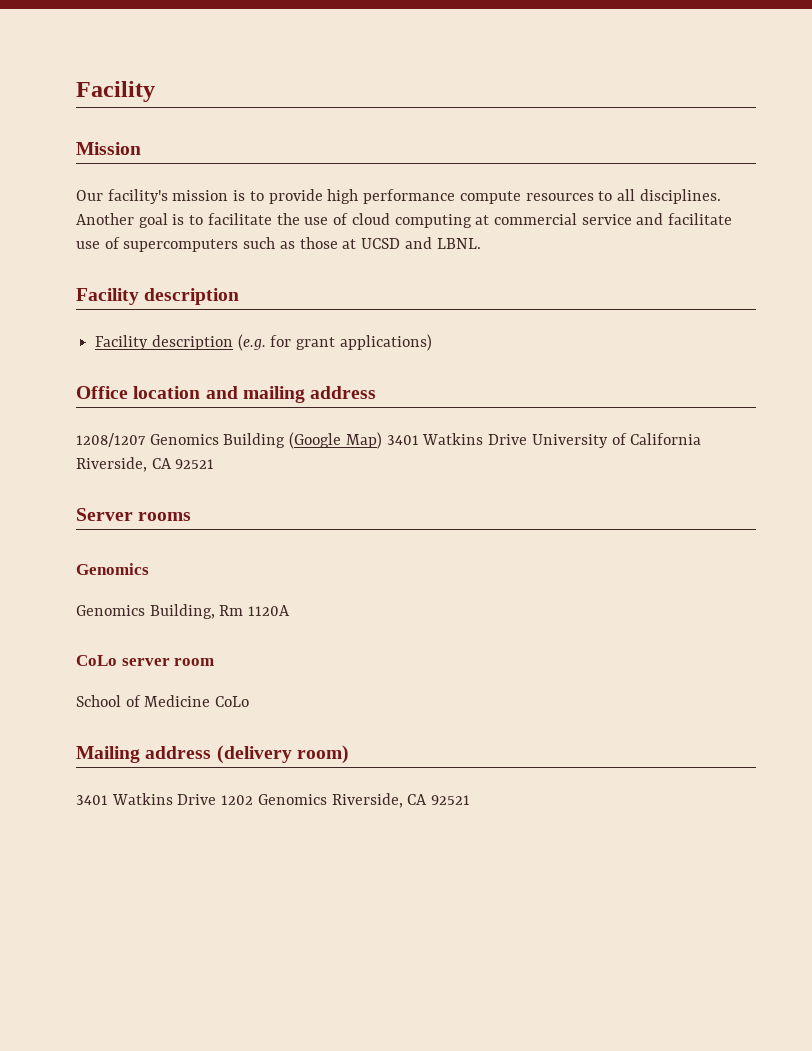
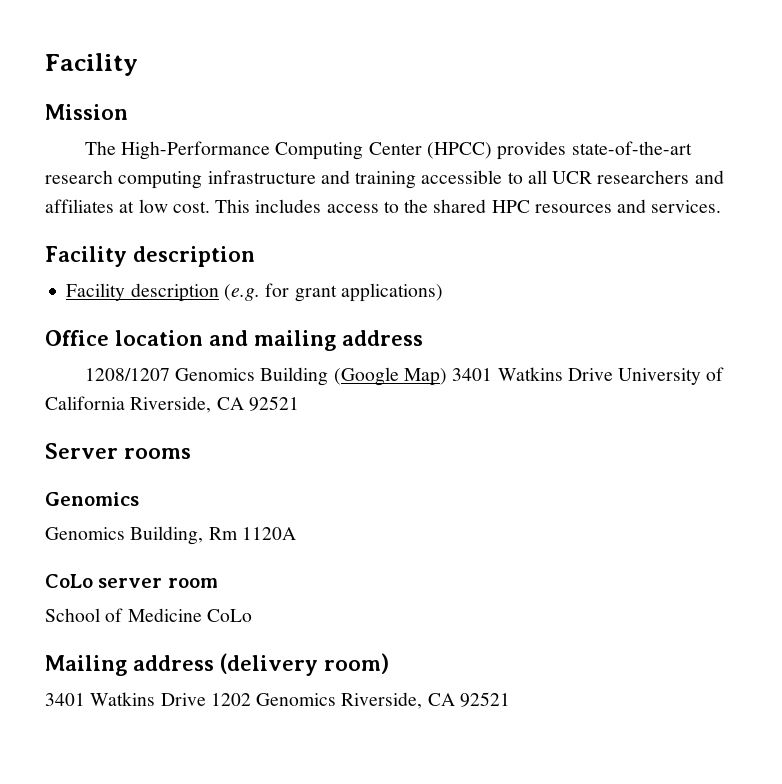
[76,189,721,204] [76,213,733,228] [76,237,481,252] Our facility's mission is to provide high performance compute resources to all disciplines. Another goal is to facilitate the use of cloud computing at commercial service and facilitate use of supercomputers such as those at UCSD and LBNL. -> [84,141,692,160] [45,170,724,189] [45,199,722,213] The High-Performance Computing Center (HPCC) provides state-of-the-art research computing infrastructure and training accessible to all UCR researchers and affiliates at low cost. This includes access to the shared HPC resources and services.

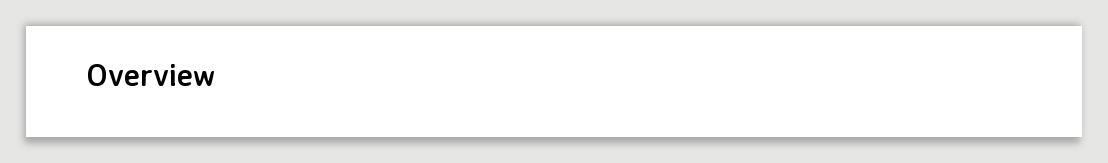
[45,53,138,76] [45,104,128,120] [84,141,692,160] [45,170,724,189] [45,199,722,213] [45,246,255,267] [66,283,443,302] [45,330,423,351] [84,367,725,386] [45,396,299,413] [45,443,191,459] [45,492,139,506] [45,526,296,545] [45,574,218,588] [45,608,252,622] [45,653,389,676] [45,692,510,709] Facility // Mission // The High-Performance Computing Center (HPCC) provides state-of-the-art research computing infrastructure and training accessible to all UCR researchers and affiliates at low cost. This includes access to the shared HPC resources and services. // Facility description // Facility description (e.g. for grant applications) // Office location and mailing address // 1208/1207 Genomics Building (Google Map) 3401 Watkins Drive University of California Riverside, CA 92521 // Server rooms // Genomics // Genomics Building, Rm 1120A // CoLo server room // School of Medicine CoLo // Mailing address (delivery room) // 3401 Watkins Drive 1202 Genomics Riverside, CA 92521 -> [87,64,215,86] Overview

